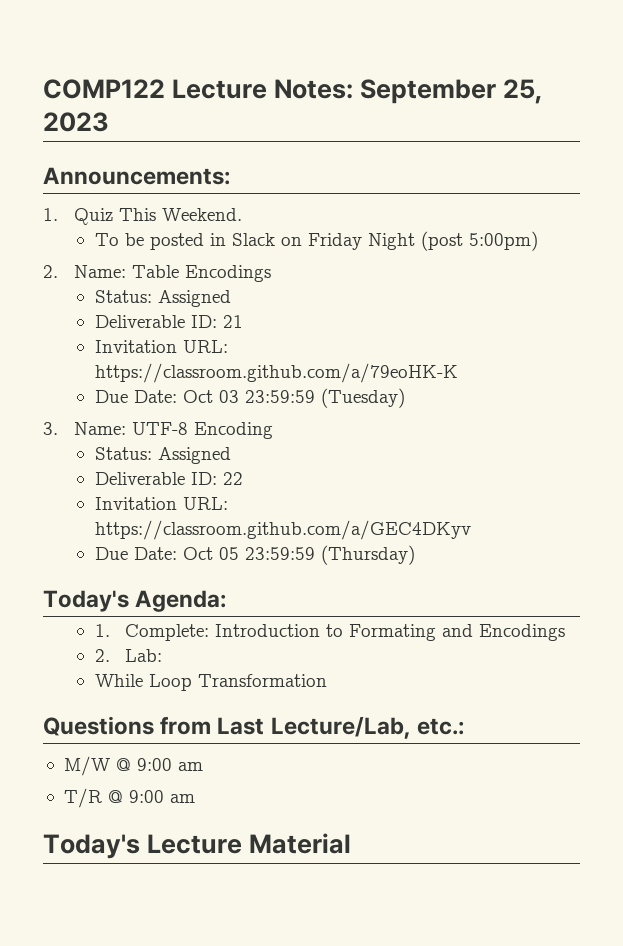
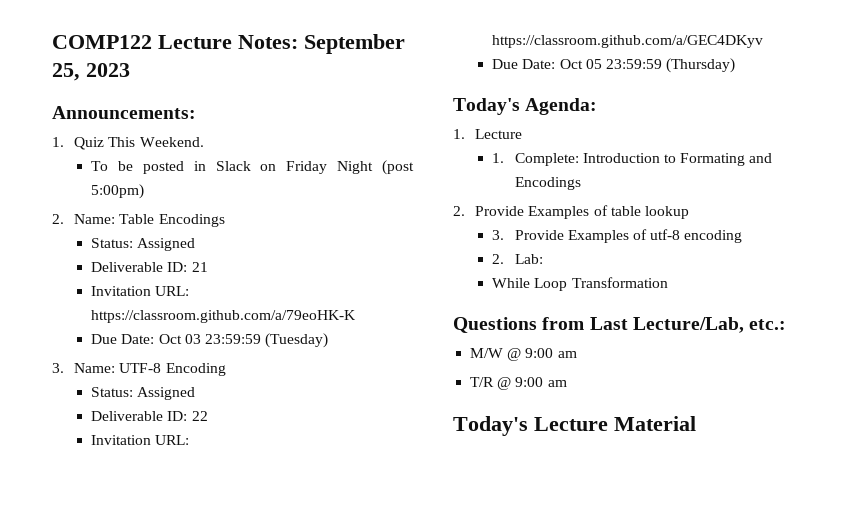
(227, 601) none -> [453,129,523,139] // 1. Lecture
(566, 632) none -> [453,205,689,219] [492,229,743,243] // 2. Provide Examples of table lookup // 3. Provide Examples of utf-8 encoding

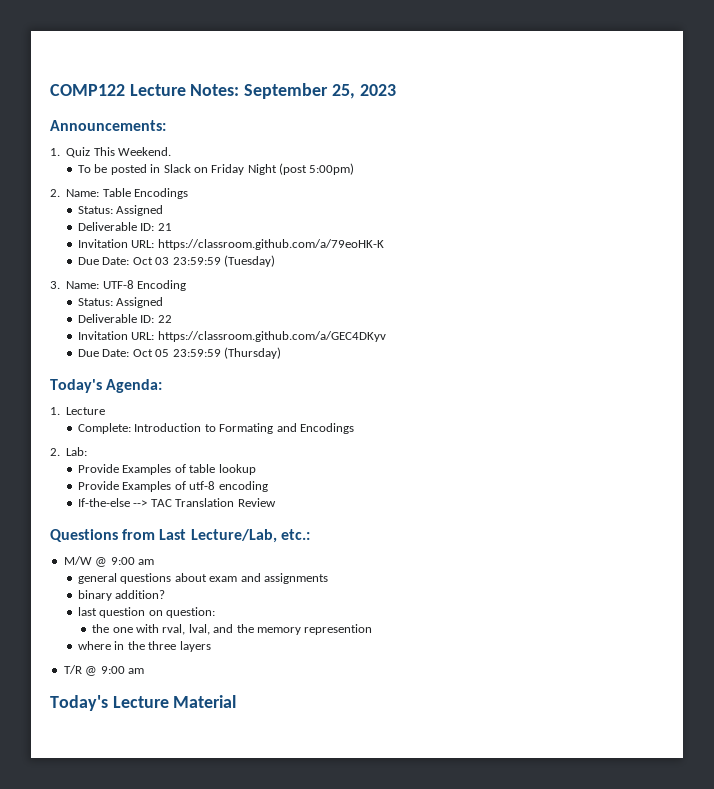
[492,153,505,163] 1. -> (106, 411) none
(465, 211) none -> [66,447,88,456] Lab: //
[492,230,505,240] 3. -> (256, 469) none
[492,254,543,264] [492,277,668,291] 2. Lab: // While Loop Transformation -> [78,498,276,507] If-the-else --> TAC Translation Review
(577, 354) none -> [78,573,328,584] [78,590,166,601] [78,607,216,618] [92,624,373,635] [78,641,211,652] // general questions about exam and assignments // binary addition? // last question on question: // the one with rval, lval, and the memory represention // where in the three layers

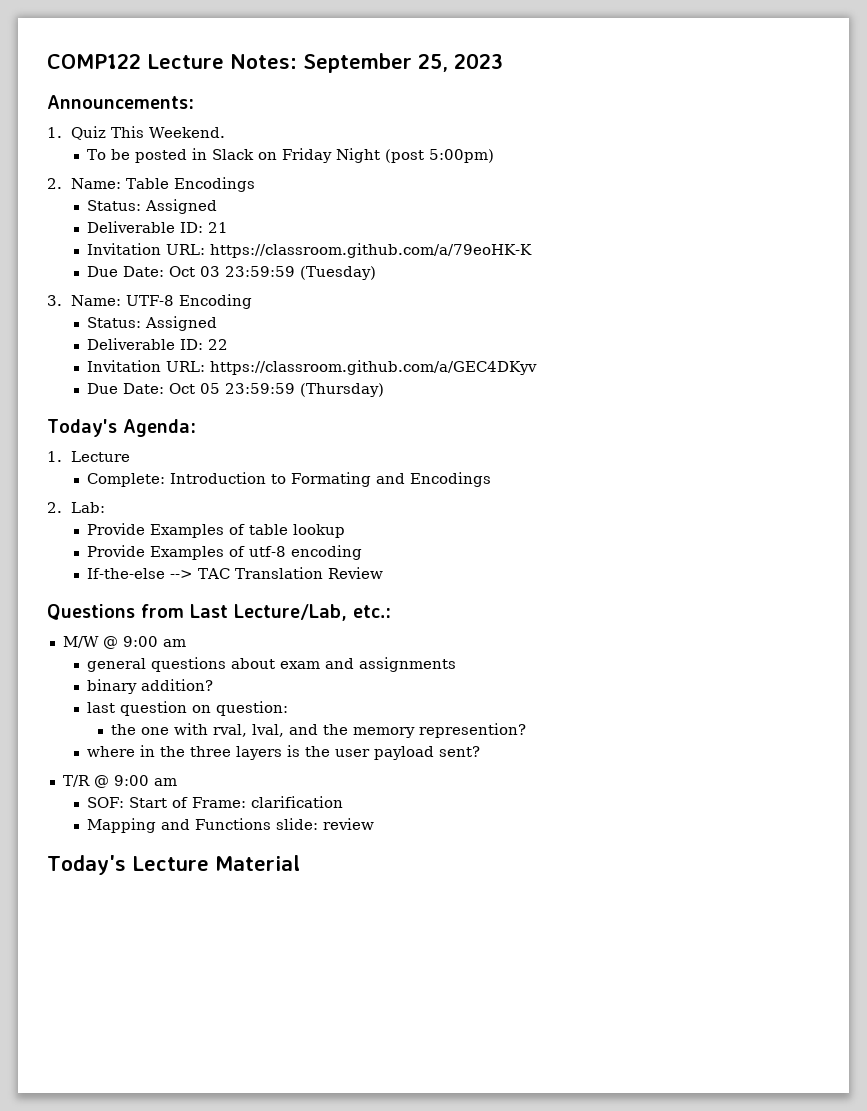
[304,624,373,635] represention -> [419,723,527,738] represention?
(211, 646) none -> [287,745,481,760] is the user payload sent?
(144, 671) none -> [87,796,344,808] [87,818,375,833] // SOF: Start of Frame: clarification // Mapping and Functions slide: review

